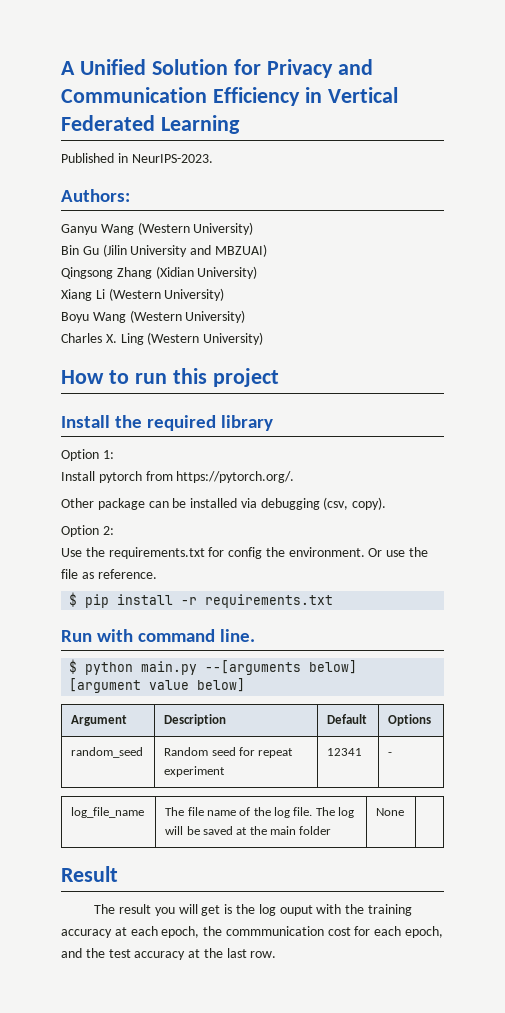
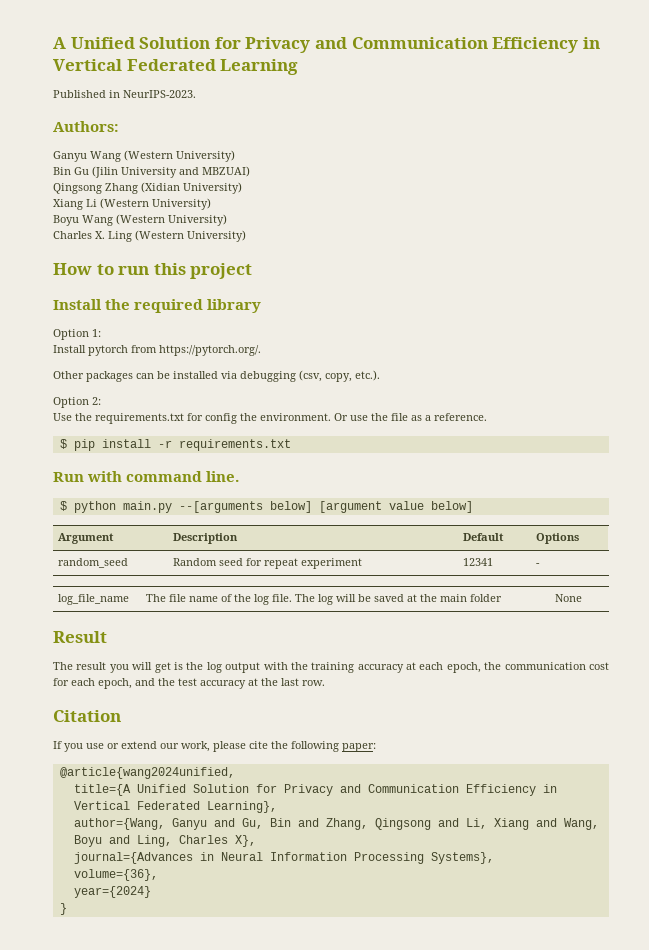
[97,498,145,510] package -> [86,371,133,382] packages
[352,497,387,510] copy). -> [325,370,380,382] copy, etc.).
(94, 575) none -> [425,415,431,421] a
[279,905,313,916] ouput -> [225,662,261,673] output
[225,926,324,936] commmunication -> [504,662,586,670] communication
(277, 954) none -> [53,710,121,722] [53,741,376,752] [59,767,235,779] [73,784,557,796] [73,801,277,813] [73,818,599,830] [73,835,256,847] [73,852,494,864] [73,869,158,881] [73,886,151,898] [59,903,67,915] // Citation // If you use or extend our work, please cite the following paper: // @article{wang2024unified, // title={A Unified Solution for Privacy and Communication Efficiency in Vertical Federated Learning}, // author={Wang, Ganyu and Gu, Bin and Zhang, Qingsong and Li, Xiang and Wang, Boyu and Ling, Charles X}, // journal={Advances in Neural Information Processing Systems}, // volume={36}, // year={2024} // }

